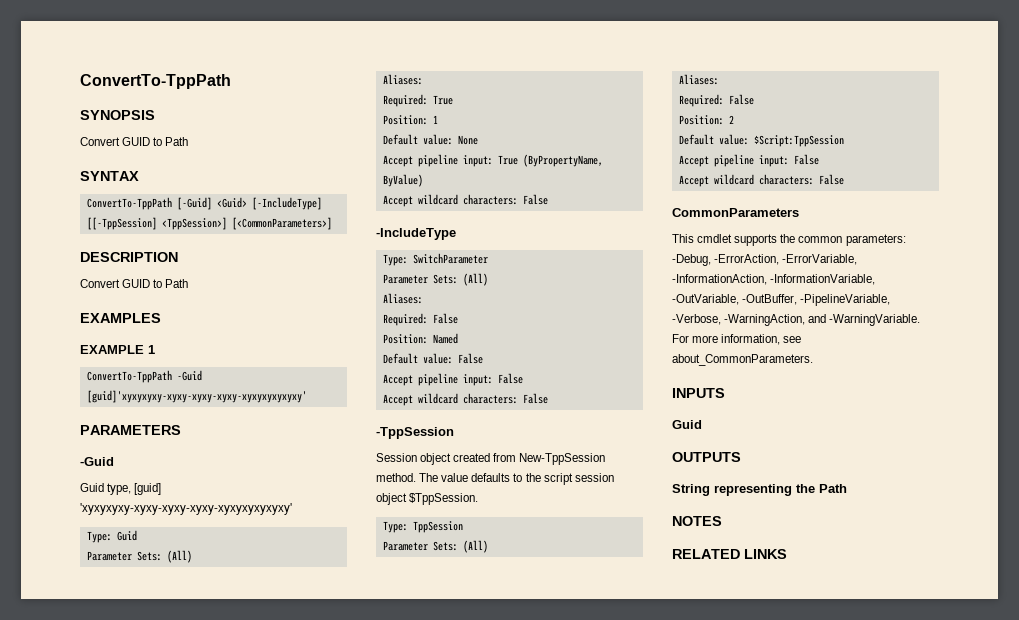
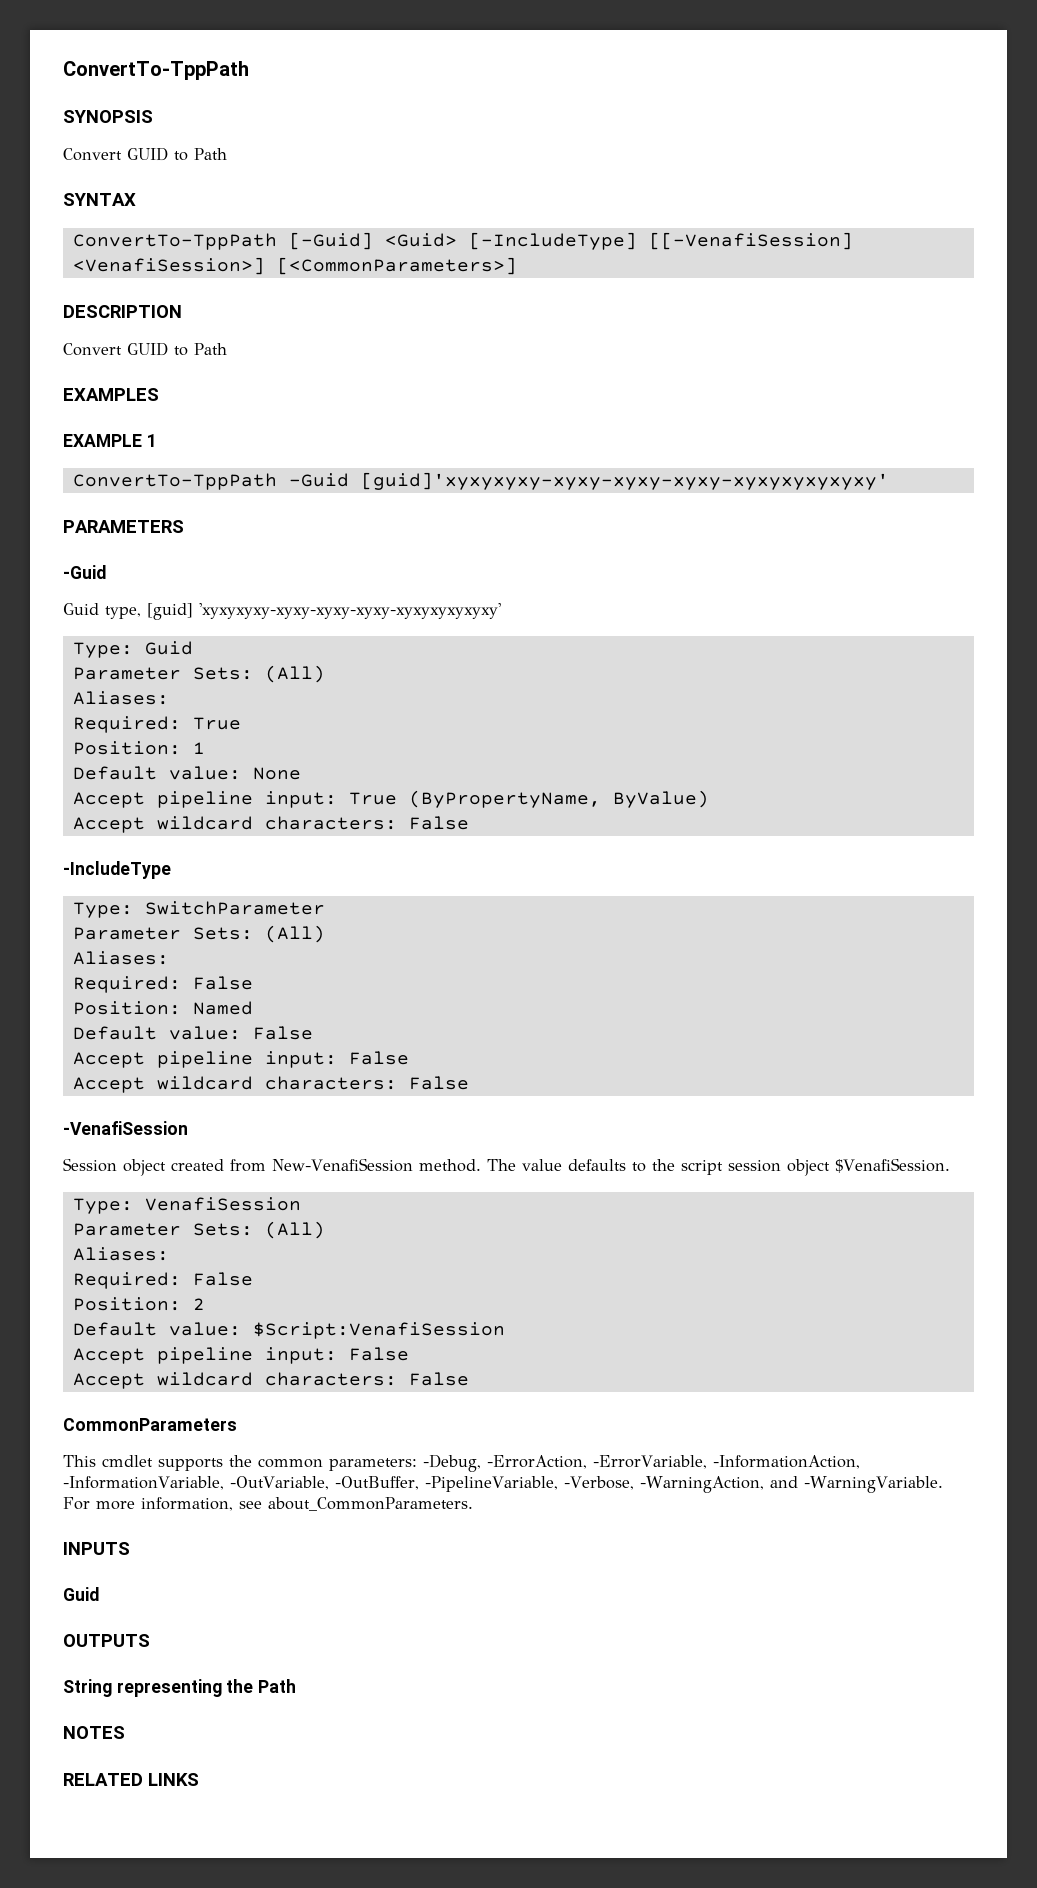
[86,217,227,230] [[-TppSession] <TppSession>] -> [648,232,853,250] [72,257,265,275] [[-VenafiSession] <VenafiSession>]
[376,427,454,439] -TppSession -> [63,1121,188,1135] -VenafiSession
[519,453,606,465] New-TppSession -> [272,1158,413,1172] New-VenafiSession
[409,493,479,505] [382,521,463,533] $TppSession. // Type: TppSession -> [834,1158,950,1173] [72,1197,301,1214] $VenafiSession. // Type: VenafiSession
[753,135,844,147] $Script:TppSession -> [252,1322,505,1339] $Script:VenafiSession

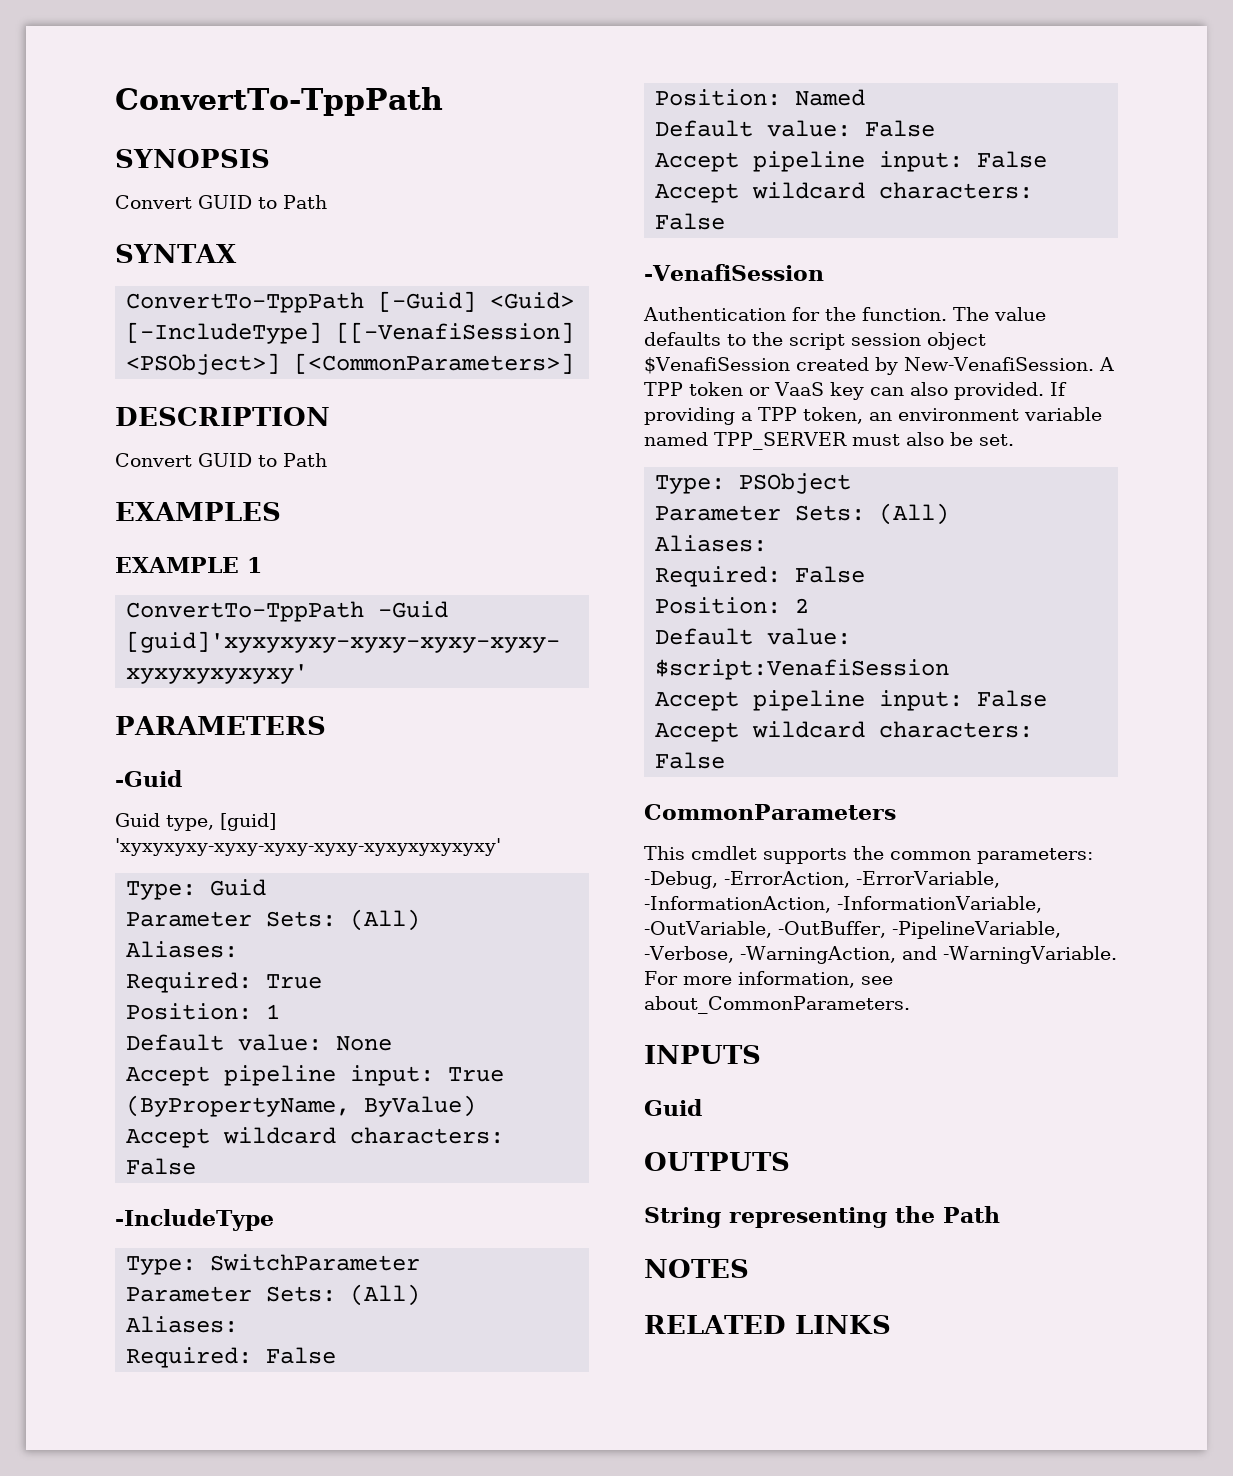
[72,257,265,275] <VenafiSession>] -> [126,353,281,375] <PSObject>]
[63,1158,481,1176] Session object created from New-VenafiSession method. -> [643,307,947,321] Authentication for the function.
[834,1158,950,1173] [72,1197,301,1214] $VenafiSession. // Type: VenafiSession -> [644,357,1114,375] [644,382,1067,400] [644,407,1102,425] [644,432,1014,450] [655,473,852,494] $VenafiSession created by New-VenafiSession. A TPP token or VaaS key can also provided. If providing a TPP token, an environment variable named TPP_SERVER must also be set. // Type: PSObject
[252,1322,505,1339] $Script:VenafiSession -> [655,659,950,680] $script:VenafiSession

